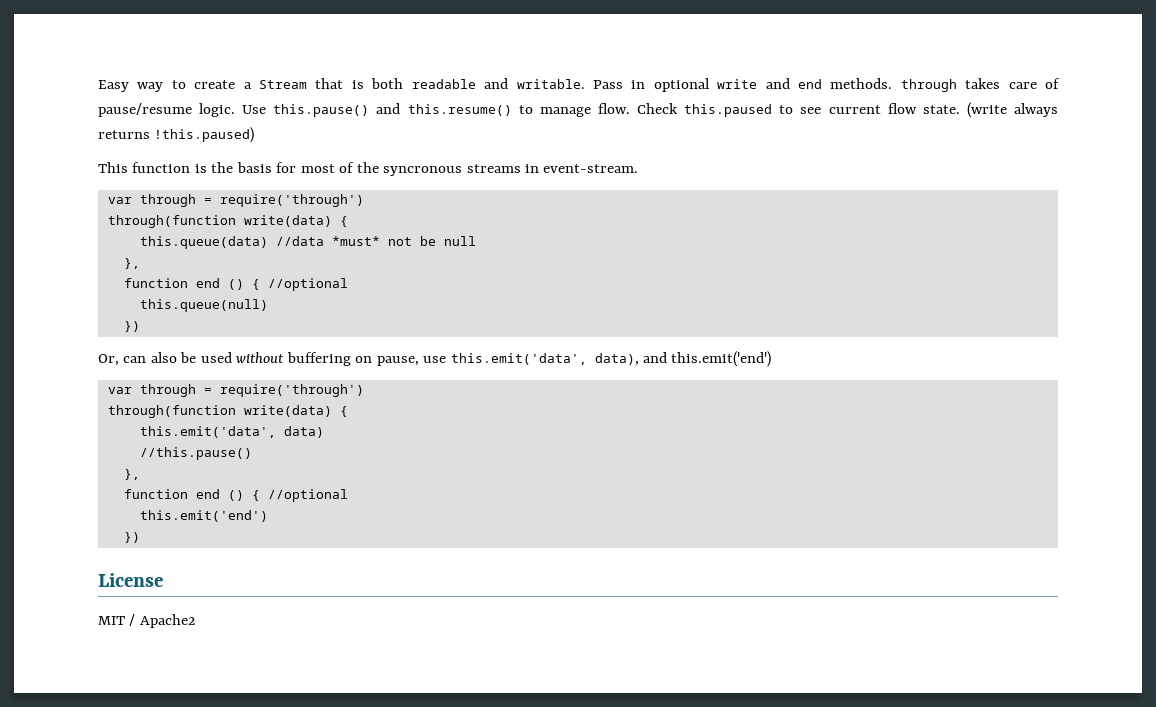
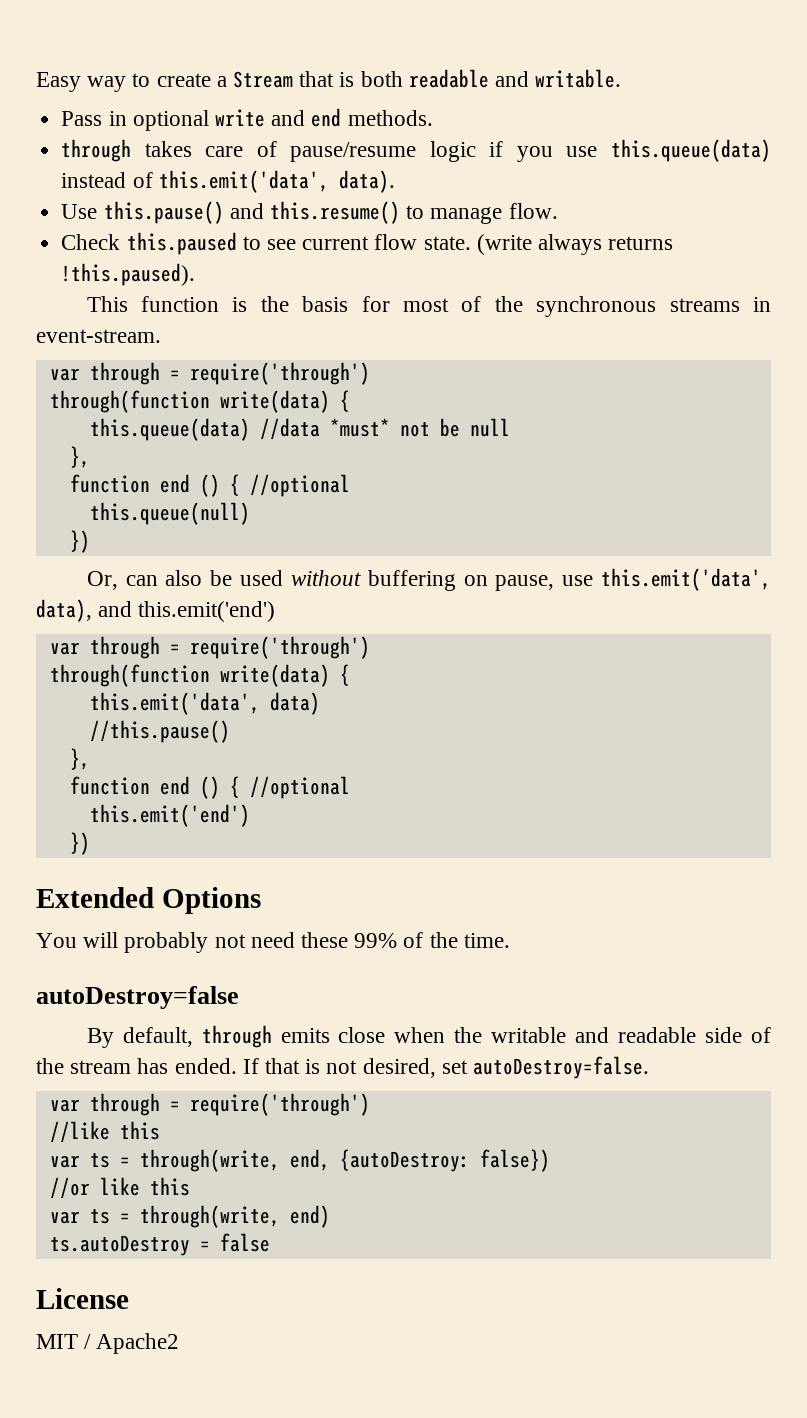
(585, 84) none -> (622, 78) //
(893, 83) none -> (433, 118) //
[199,103,236,117] logic. -> [429,139,772,162] [61,170,395,193] logic if you use this.queue(data) instead of this.emit('data', data). //
(630, 108) none -> (558, 211) //
[154,127,255,143] !this.paused) -> [61,263,196,286] !this.paused).
[383,166,463,176] syncronous -> [536,296,657,317] synchronous
(140, 537) none -> [36,887,261,914] [36,932,510,953] [36,986,239,1009] [86,1025,771,1048] [36,1056,650,1079] [49,1093,370,1116] [49,1121,160,1143] [49,1149,550,1172] [49,1177,190,1199] [49,1205,330,1228] [49,1233,270,1256] // Extended Options // You will probably not need these 99% of the time. // autoDestroy=false // By default, through emits close when the writable and readable side of the stream has ended. If that is not desired, set autoDestroy=false. // var through = require('through') // //like this // var ts = through(write, end, {autoDestroy: false}) // //or like this // var ts = through(write, end) // ts.autoDestroy = false

